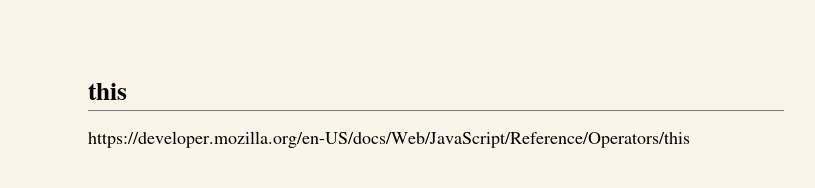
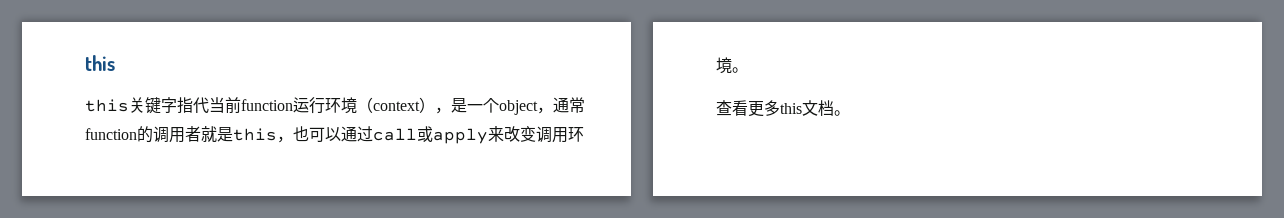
[88,131,690,148] https://developer.mozilla.org/en-US/docs/Web/JavaScript/Reference/Operators/this -> [85,97,585,115] [85,126,584,144] [716,57,748,74] [716,100,850,117] this关键字指代当前function运行环境（context），是一个object，通常function的调用者就是this，也可以通过call或apply来改变调用环境。 // 查看更多this文档。

